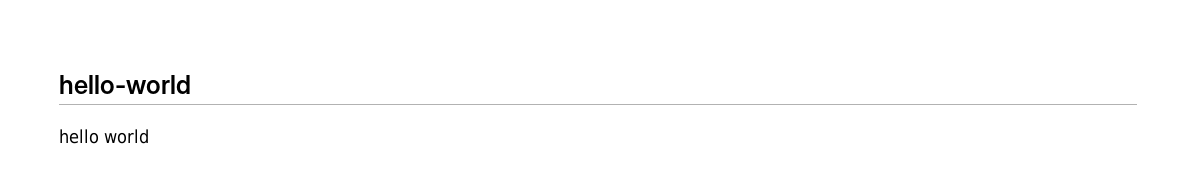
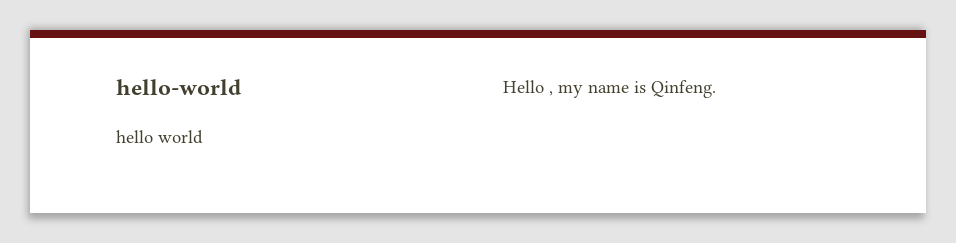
(149, 136) none -> [503,80,716,98] // Hello , my name is Qinfeng.

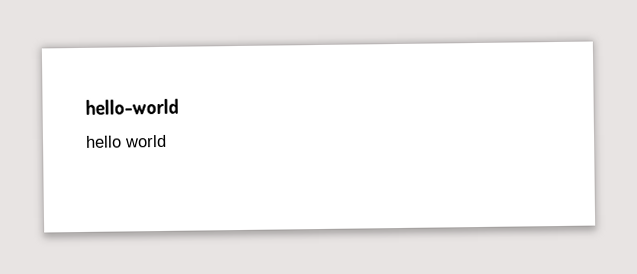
[503,80,716,98] // Hello , my name is Qinfeng. -> (167, 141) none

